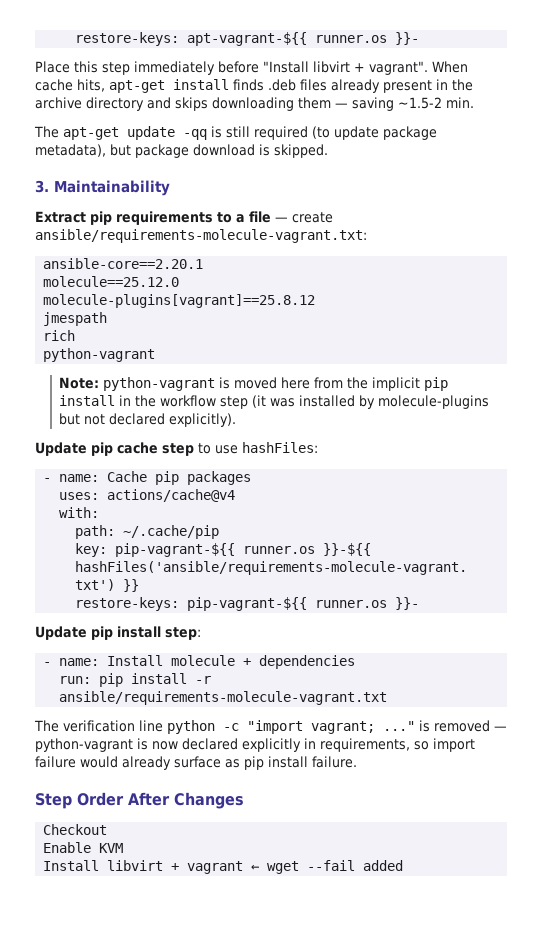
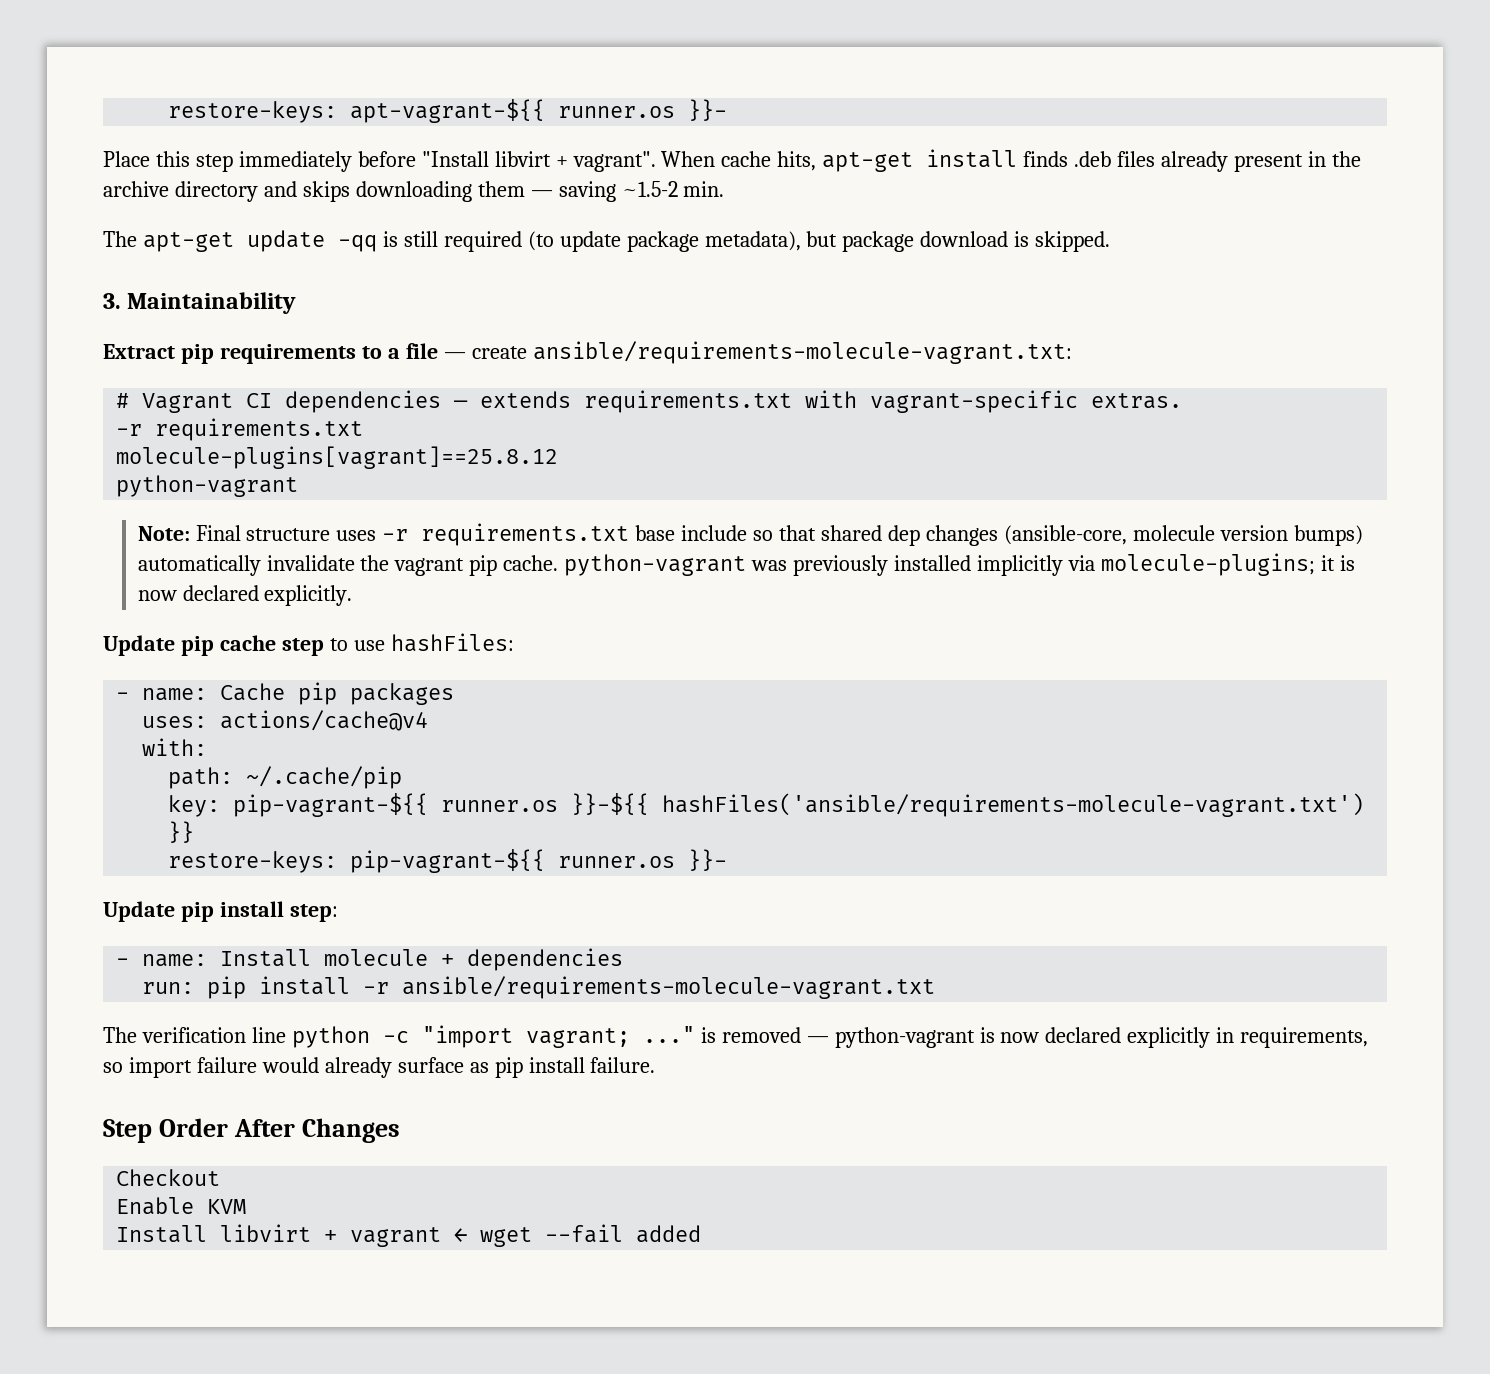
[43,258,204,269] [43,276,180,287] ansible-core==2.20.1 // molecule==25.12.0 -> [116,390,1183,413] [116,418,364,441] # Vagrant CI dependencies — extends requirements.txt with vagrant-specific extras. // -r requirements.txt
[43,312,108,326] [43,330,76,341] // jmespath // rich -> (559, 457) none
[103,377,449,391] [59,395,490,409] [59,413,237,427] python-vagrant is moved here from the implicit pip install in the workflow step (it was installed by molecule-plugins but not declared explicitly). -> [195,523,1363,546] [137,553,1355,576] [137,585,353,606] Final structure uses -r requirements.txt base include so that shared dep changes (ansible-core, molecule version bumps) automatically invalidate the vagrant pip cache. python-vagrant was previously installed implicitly via molecule-plugins; it is now declared explicitly.

